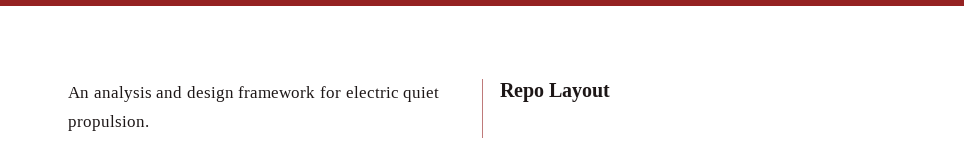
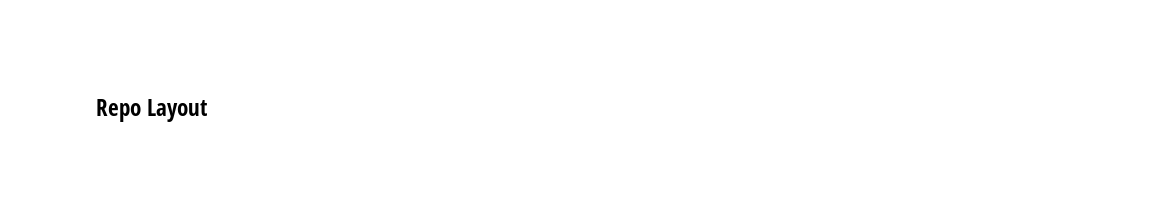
[68,86,440,102] [68,115,149,131] An analysis and design framework for electric quiet propulsion. // -> (96, 110) none

